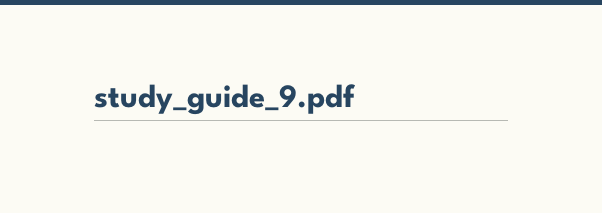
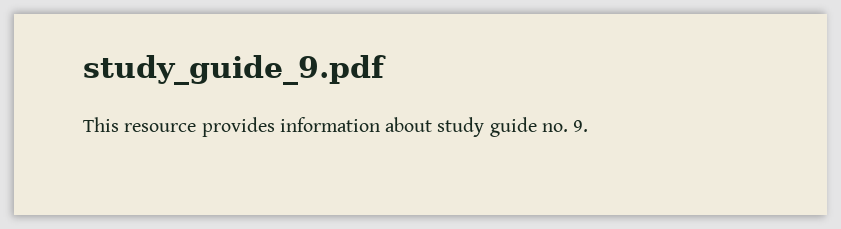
(356, 99) none -> [83,117,589,137] // This resource provides information about study guide no. 9.

